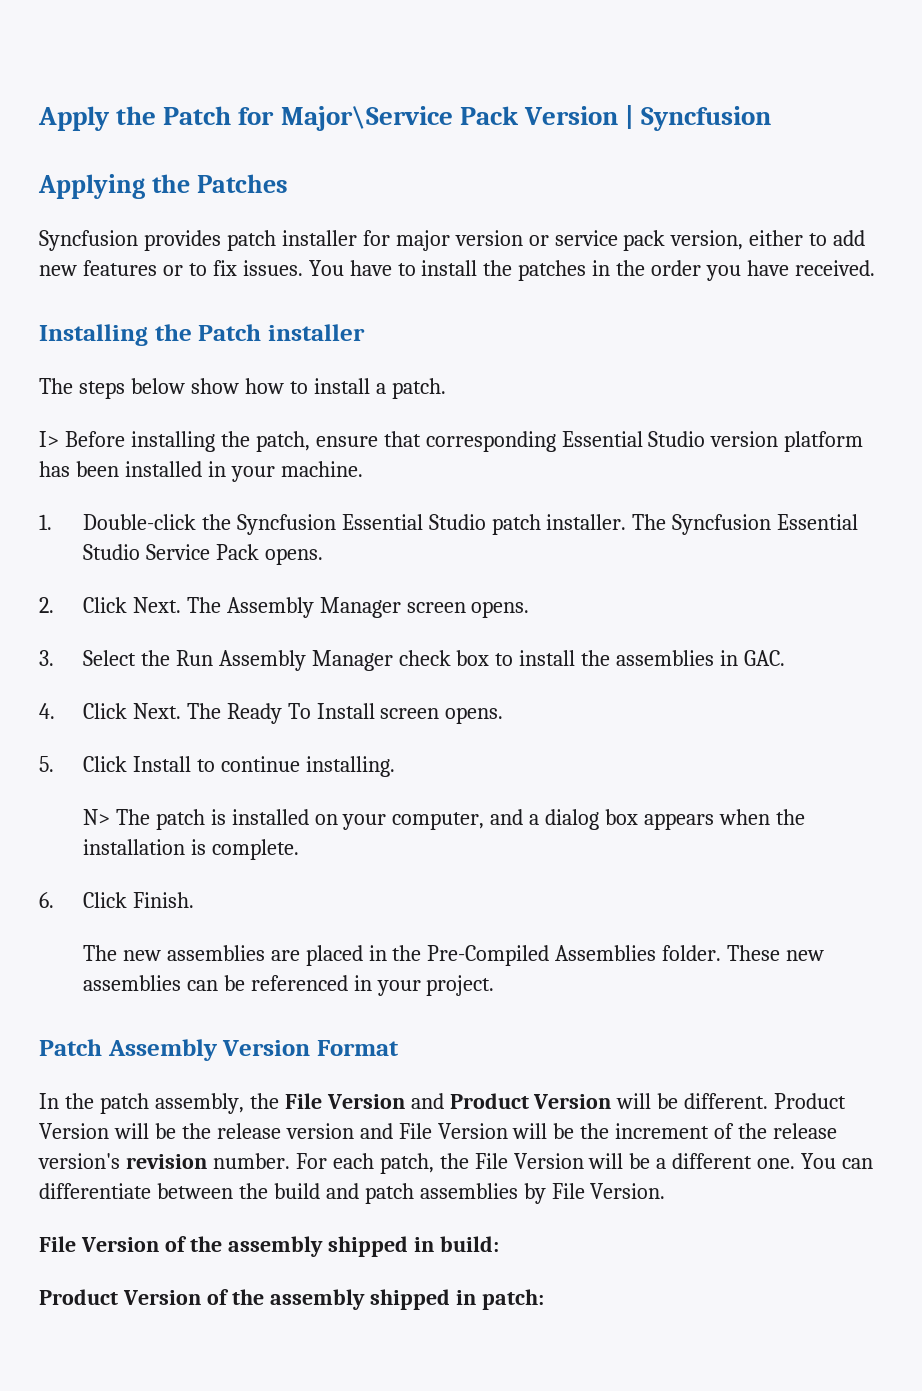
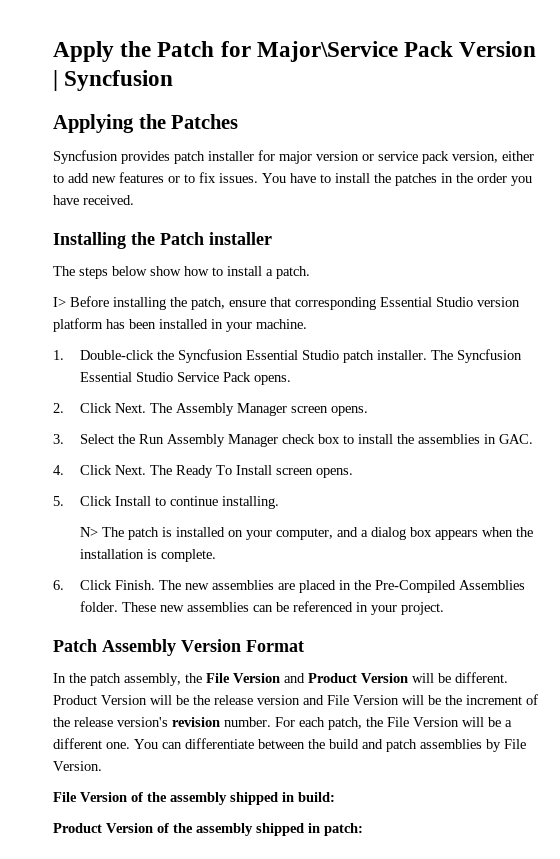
(194, 900) // -> (155, 585) none

